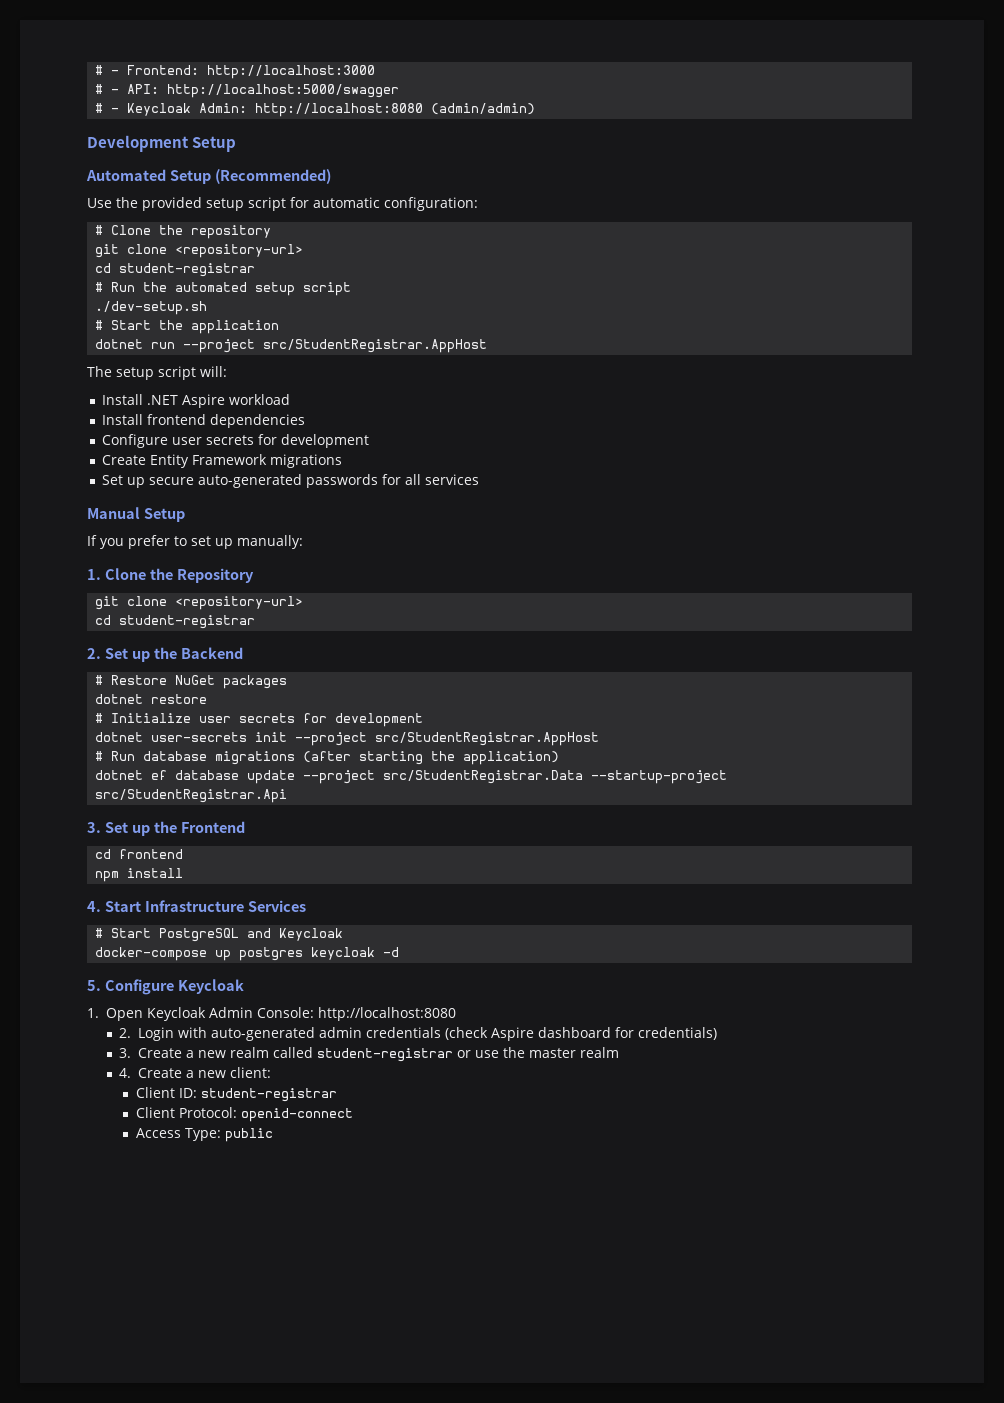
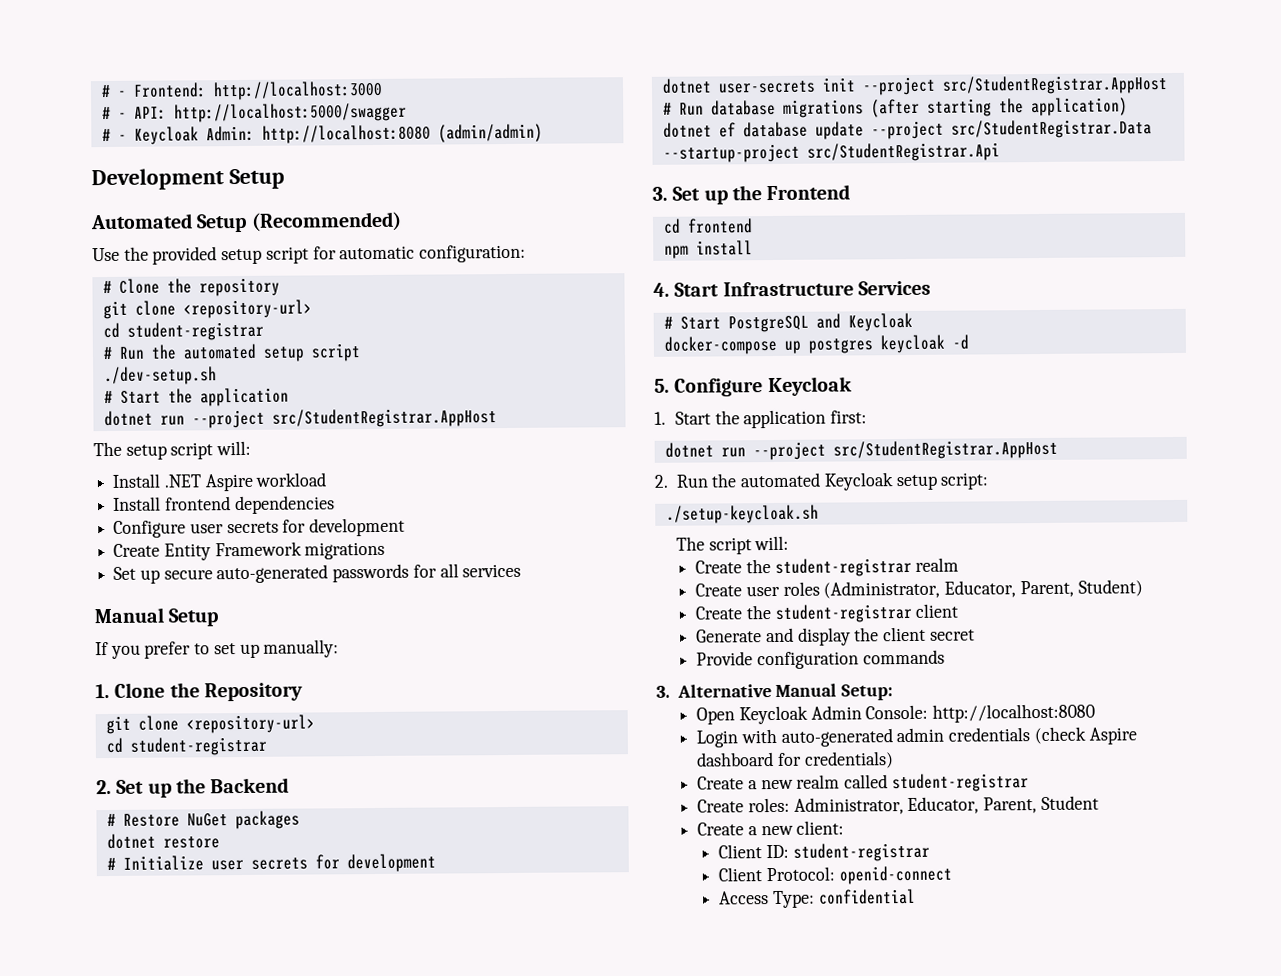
(99, 1013) none -> [674,409,868,429] [664,439,1058,461] [654,472,990,491] [665,504,819,524] [675,535,790,555] [695,557,960,577] [695,579,1143,599] [695,603,959,623] [696,626,975,646] [696,649,945,670] [656,683,894,701] Start the application first: // dotnet run --project src/StudentRegistrar.AppHost // 2. Run the automated Keycloak setup script: // ./setup-keycloak.sh // The script will: // Create the student-registrar realm // Create user roles (Administrator, Educator, Parent, Student) // Create the student-registrar client // Generate and display the client secret // Provide configuration commands // 3. Alternative Manual Setup: //
[119,1028,132,1038] 2. -> (1096, 713) none
[119,1048,132,1058] 3. -> (894, 760) none
[457,1047,620,1058] [119,1068,132,1078] or use the master realm // 4. -> [697,795,1099,815] // Create roles: Administrator, Educator, Parent, Student //
[225,1128,274,1142] public -> [818,888,916,905] confidential

